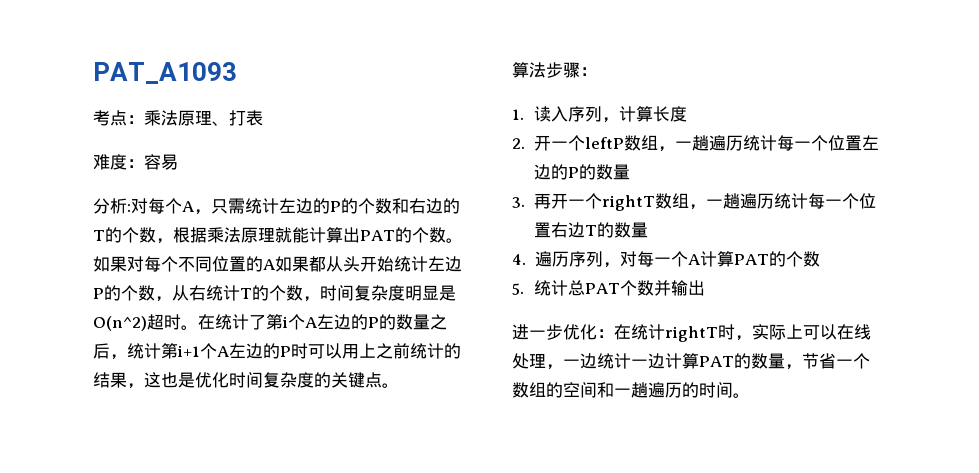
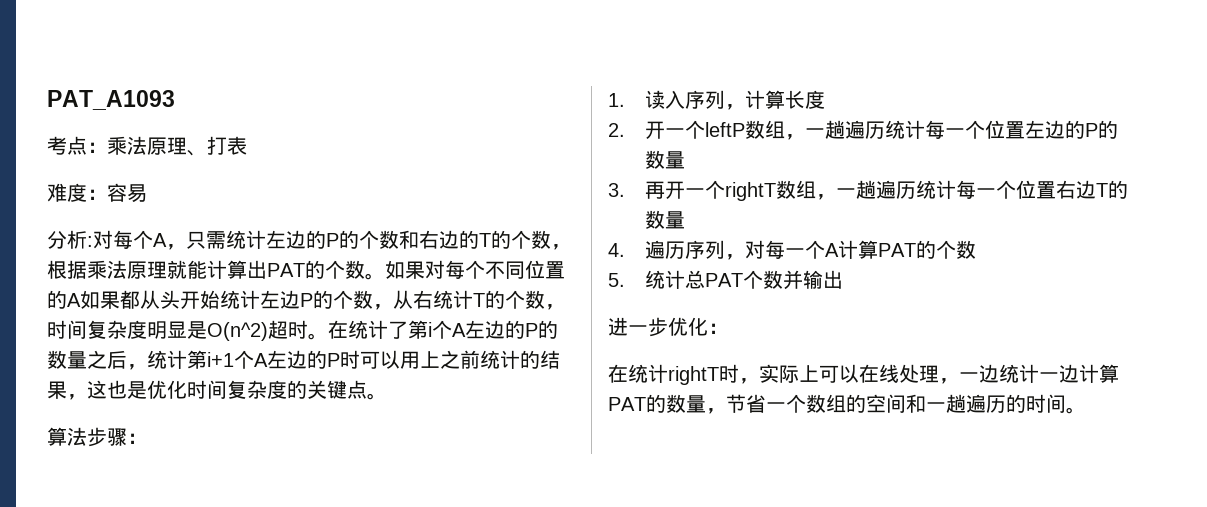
(614, 333) none -> (728, 328) //

